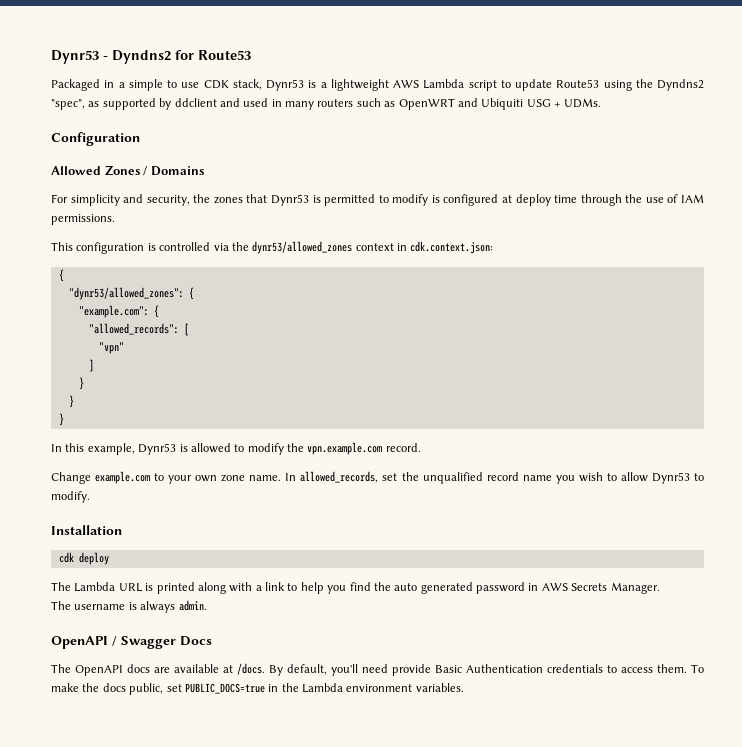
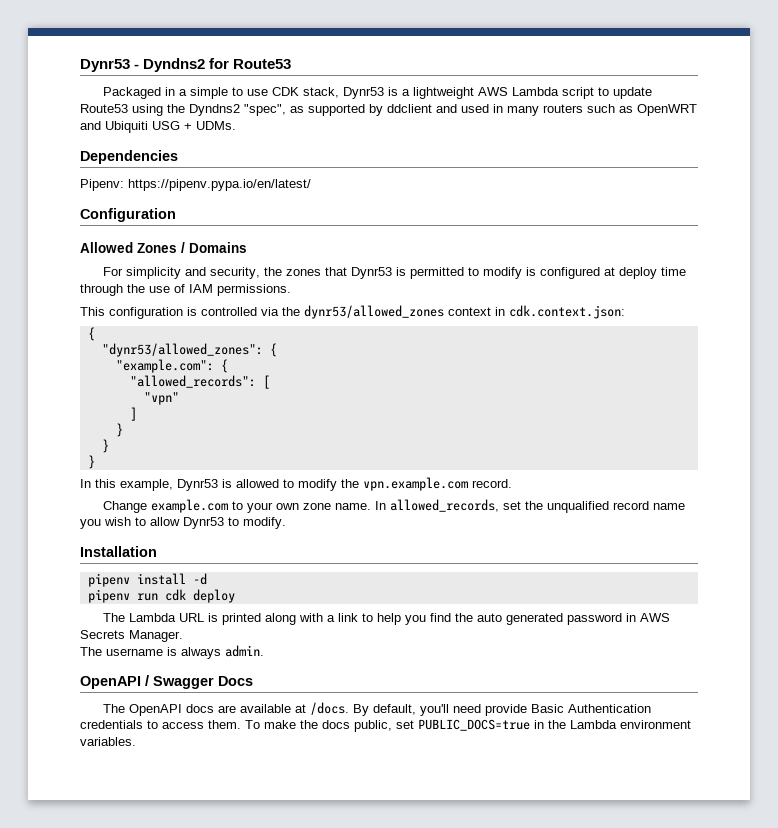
(602, 103) none -> [80,150,178,164] [80,179,311,191] // Dependencies // Pipenv: https://pipenv.pypa.io/en/latest/
(122, 530) none -> [87,573,207,587] [87,589,158,603] pipenv install -d // pipenv run

